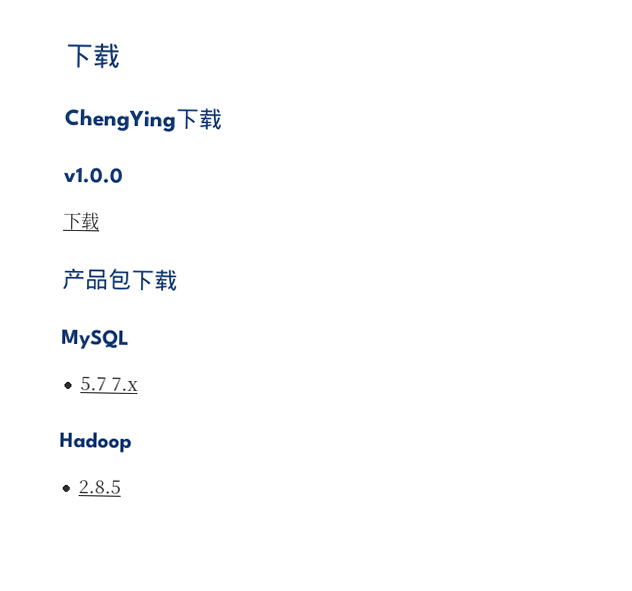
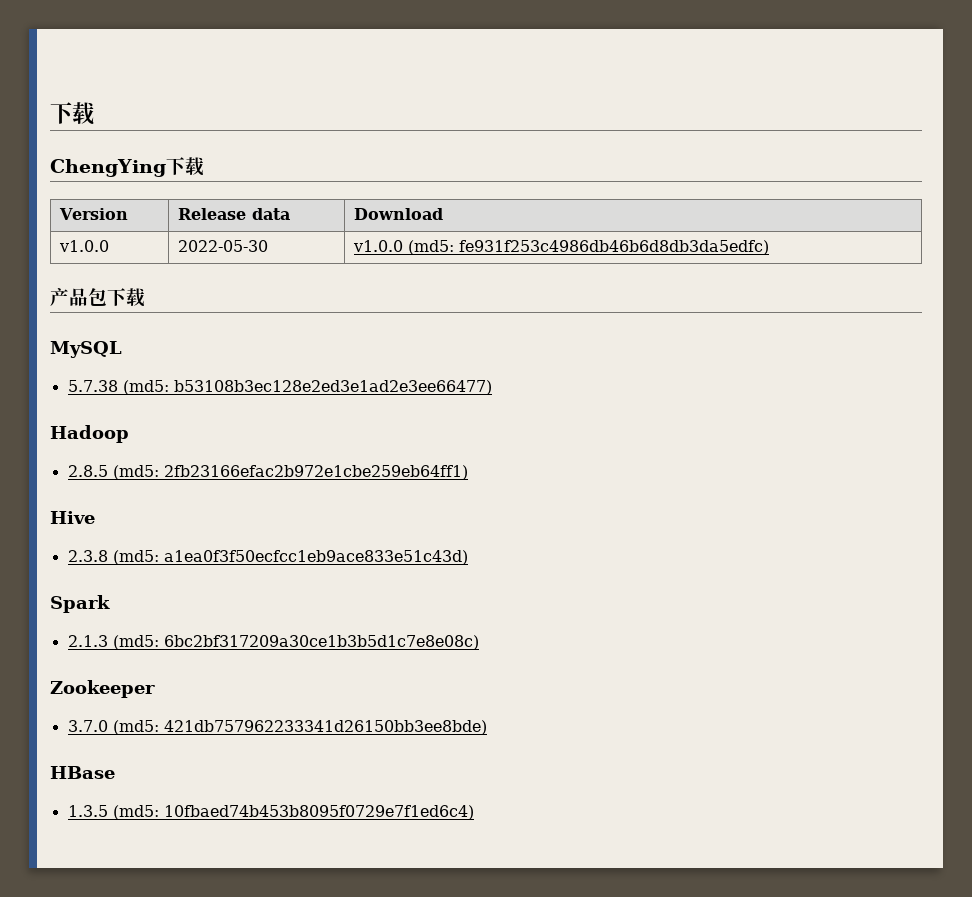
[63,166,124,184] [63,211,100,231] // v1.0.0 // 下载 -> [59,208,129,220] [178,208,291,220] [354,208,444,220] [59,240,110,252] [178,240,269,252] [353,240,770,255] // Version | Release data | Download // v1.0.0 | 2022-05-30 | v1.0.0 (md5: fe931f253c4986db46b6d8db3da5edfc)
[79,376,138,392] 5.7 7.x -> [67,380,492,395] 5.7.38 (md5: b53108b3ec128e2ed3e1ad2e3ee66477)
(121, 486) none -> [112,465,468,480] [50,511,95,524] [67,550,468,565] [50,595,110,613] [67,635,479,650] [50,680,155,698] [67,720,487,735] [50,766,115,779] [67,805,474,820] (md5: 2fb23166efac2b972e1cbe259eb64ff1) // Hive // 2.3.8 (md5: a1ea0f3f50ecfcc1eb9ace833e51c43d) // Spark // 2.1.3 (md5: 6bc2bf317209a30ce1b3b5d1c7e8e08c) // Zookeeper // 3.7.0 (md5: 421db757962233341d26150bb3ee8bde) // HBase // 1.3.5 (md5: 10fbaed74b453b8095f0729e7f1ed6c4)

